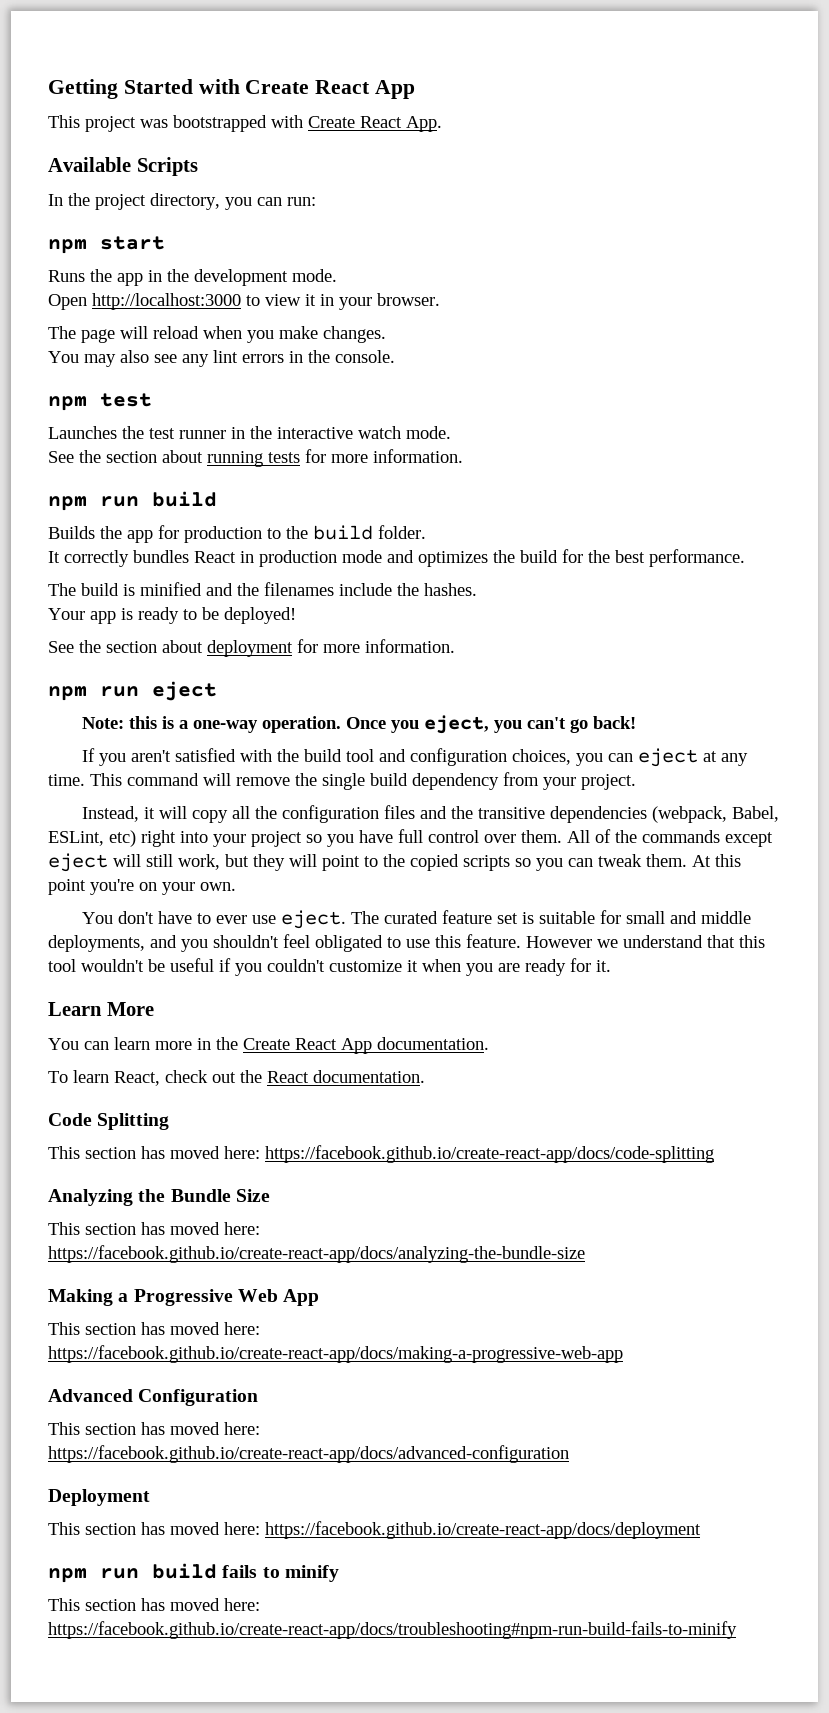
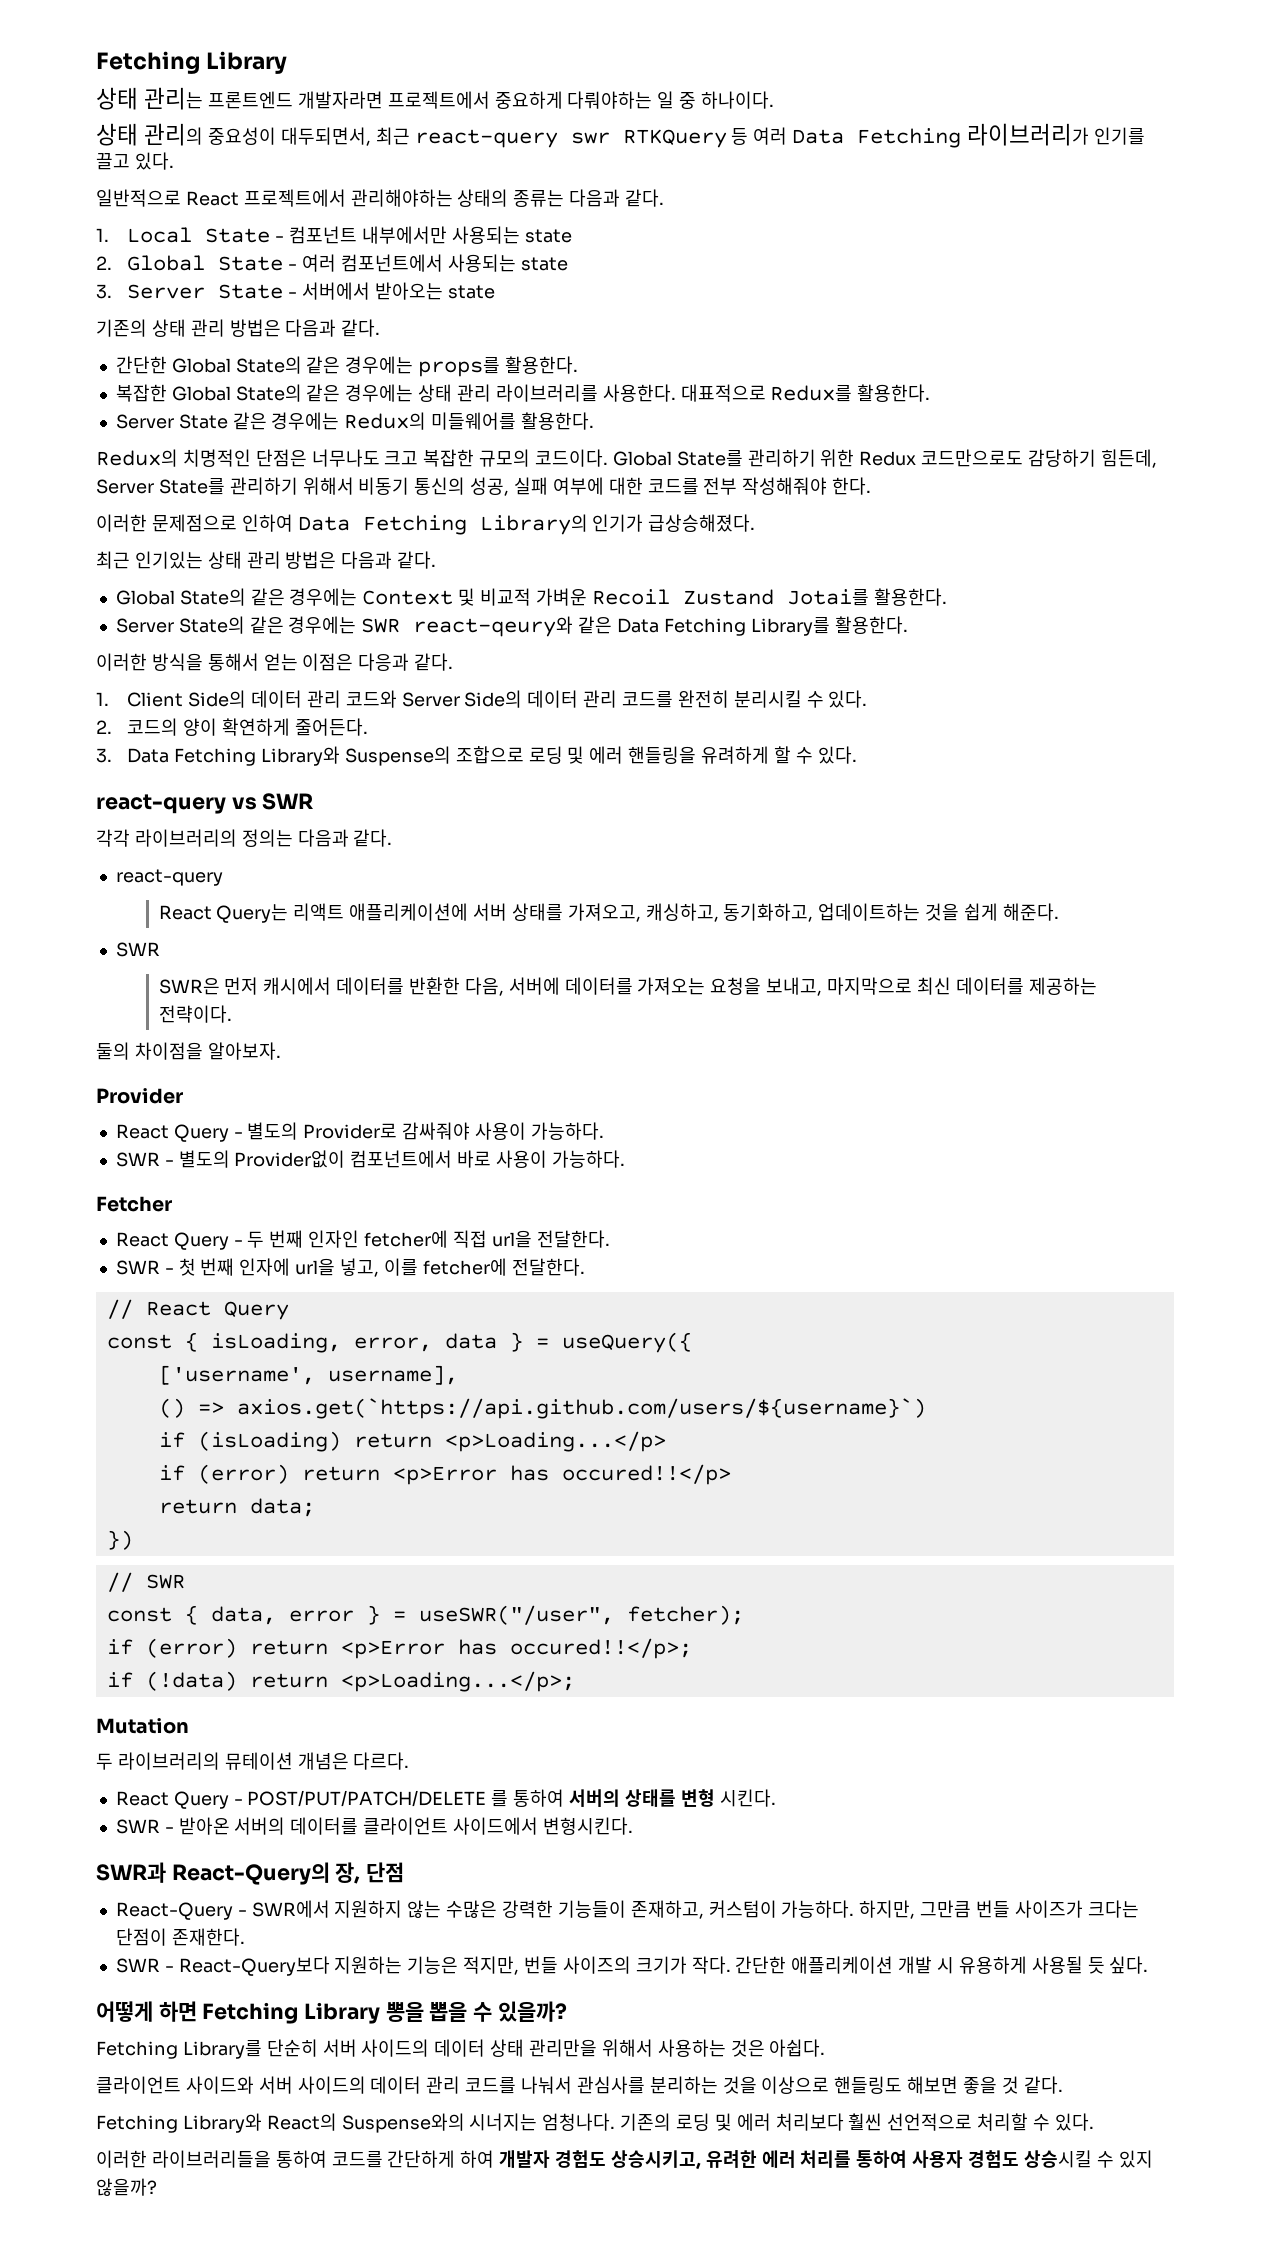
[48,79,416,99] [48,115,442,132] [48,157,198,176] [48,193,316,210] [48,236,165,254] [48,269,337,286] [48,293,440,310] [48,326,386,343] [48,350,395,367] [48,393,152,411] [48,426,451,439] [48,449,463,467] [48,491,217,511] [48,525,426,543] [48,549,745,567] [48,582,477,596] [48,607,296,624] [48,639,455,657] [48,681,217,701] [82,715,637,734] [82,748,749,767] [48,772,636,790] [82,805,780,823] [48,829,773,847] [48,853,741,872] [48,879,236,895] [82,910,752,929] [48,934,765,952] [48,958,611,976] [48,1002,154,1016] [48,1037,489,1054] [48,1070,425,1086] [48,1113,170,1130] [48,1145,714,1163] [48,1189,270,1206] [48,1222,260,1235] [48,1245,585,1263] [48,1289,320,1306] [48,1322,260,1335] [48,1345,623,1363] [48,1389,259,1406] [48,1422,260,1435] [48,1445,569,1463] [48,1489,150,1506] [48,1521,701,1539] [48,1563,339,1583] [48,1598,260,1611] [48,1621,737,1639] Getting Started with Create React App // This project was bootstrapped with Create React App. // Available Scripts // In the project directory, you can run: // npm start // Runs the app in the development mode. // Open http://localhost:3000 to view it in your browser. // The page will reload when you make changes. // You may also see any lint errors in the console. // npm test // Launches the test runner in the interactive watch mode. // See the section about running tests for more information. // npm run build // Builds the app for production to the build folder. // It correctly bundles React in production mode and optimizes the build for the best performance. // The build is minified and the filenames include the hashes. // Your app is ready to be deployed! // See the section about deployment for more information. // npm run eject // Note: this is a one-way operation. Once you eject, you can't go back! // If you aren't satisfied with the build tool and configuration choices, you can eject at any time. This command will remove the single build dependency from your project. // Instead, it will copy all the configuration files and the transitive dependencies (webpack, Babel, ESLint, etc) right into your project so you have full control over them. All of the commands except eject will still work, but they will point to the copied scripts so you can tweak them. At this point you're on your own. // You don't have to ever use eject. The curated feature set is suitable for small and middle deployments, and you shouldn't feel obligated to use this feature. However we understand that this tool wouldn't be useful if you couldn't customize it when you are ready for it. // Learn More // You can learn more in the Create React App documentation. // To learn React, check out the React documentation. // Code Splitting // This section has moved here: https://facebook.github.io/create-react-app/docs/code-splitting // Analyzing the Bundle Size // This section has moved here: https://facebook.github.io/create-react-app/docs/analyzing-the-bundle-size // Making a Progressive Web App // This section has moved here: https://facebook.github.io/create-react-app/docs/making-a-progressive-web-app // Advanced Configuration // This section has moved here: https://facebook.github.io/create-react-app/docs/advanced-configuration // Deployment // This section has moved here: https://facebook.github.io/create-react-app/docs/deployment // npm run build fails to minify // This section has moved here: https://facebook.github.io/create-react-app/docs/troubleshooting#npm-run-build-fails-to-minify -> [96,51,288,74] [96,87,774,110] [96,123,1146,148] [96,152,174,170] [96,189,665,207] [96,226,572,244] [96,254,568,272] [96,282,495,300] [96,319,381,337] [115,356,578,377] [115,384,931,402] [115,412,594,430] [96,449,1157,468] [96,477,872,496] [96,514,756,535] [96,551,437,569] [115,588,947,606] [115,616,908,637] [96,653,454,671] [96,690,868,708] [96,718,368,736] [96,746,857,766] [96,793,314,814] [96,829,393,847] [115,869,223,886] [158,903,1059,923] [115,942,160,957] [158,977,1097,996] [158,1005,232,1023] [96,1042,281,1060] [96,1088,183,1104] [115,1122,604,1142] [115,1150,625,1168] [96,1196,172,1212] [115,1230,610,1250] [115,1258,585,1277] [106,1299,289,1320] [106,1332,692,1353] [158,1365,458,1385] [158,1398,926,1419] [158,1431,666,1452] [158,1464,731,1485] [158,1498,315,1517] [106,1530,133,1550] [106,1572,185,1592] [106,1605,744,1625] [106,1638,692,1659] [106,1671,575,1692] [96,1718,189,1734] [96,1752,410,1770] [115,1789,776,1809] [115,1817,633,1835] [96,1862,405,1885] [115,1900,1139,1920] [115,1928,245,1946] [115,1956,1149,1976] [96,2001,567,2024] [96,2039,826,2059] [96,2076,1063,2094] [96,2113,1094,2133] [96,2150,1153,2170] [96,2178,157,2196] Fetching Library // 상태 관리는 프론트엔드 개발자라면 프로젝트에서 중요하게 다뤄야하는 일 중 하나이다. // 상태 관리의 중요성이 대두되면서, 최근 react-query swr RTKQuery 등 여러 Data Fetching 라이브러리가 인기를 끌고 있다. // 일반적으로 React 프로젝트에서 관리해야하는 상태의 종류는 다음과 같다. // 1. Local State - 컴포넌트 내부에서만 사용되는 state // 2. Global State - 여러 컴포넌트에서 사용되는 state // 3. Server State - 서버에서 받아오는 state // 기존의 상태 관리 방법은 다음과 같다. // 간단한 Global State의 같은 경우에는 props를 활용한다. // 복잡한 Global State의 같은 경우에는 상태 관리 라이브러리를 사용한다. 대표적으로 Redux를 활용한다. // Server State 같은 경우에는 Redux의 미들웨어를 활용한다. // Redux의 치명적인 단점은 너무나도 크고 복잡한 규모의 코드이다. Global State를 관리하기 위한 Redux 코드만으로도 감당하기 힘든데, Server State를 관리하기 위해서 비동기 통신의 성공, 실패 여부에 대한 코드를 전부 작성해줘야 한다. // 이러한 문제점으로 인하여 Data Fetching Library의 인기가 급상승해졌다. // 최근 인기있는 상태 관리 방법은 다음과 같다. // Global State의 같은 경우에는 Context 및 비교적 가벼운 Recoil Zustand Jotai를 활용한다. // Server State의 같은 경우에는 SWR react-qeury와 같은 Data Fetching Library를 활용한다. // 이러한 방식을 통해서 얻는 이점은 다응과 같다. // 1. Client Side의 데이터 관리 코드와 Server Side의 데이터 관리 코드를 완전히 분리시킬 수 있다. // 2. 코드의 양이 확연하게 줄어든다. // 3. Data Fetching Library와 Suspense의 조합으로 로딩 및 에러 핸들링을 유려하게 할 수 있다. // react-query vs SWR // 각각 라이브러리의 정의는 다음과 같다. // react-query // React Query는 리액트 애플리케이션에 서버 상태를 가져오고, 캐싱하고, 동기화하고, 업데이트하는 것을 쉽게 해준다. // SWR // SWR은 먼저 캐시에서 데이터를 반환한 다음, 서버에 데이터를 가져오는 요청을 보내고, 마지막으로 최신 데이터를 제공하는 전략이다. // 둘의 차이점을 알아보자. // Provider // React Query - 별도의 Provider로 감싸줘야 사용이 가능하다. // SWR - 별도의 Provider없이 컴포넌트에서 바로 사용이 가능하다. // Fetcher // React Query - 두 번째 인자인 fetcher에 직접 url을 전달한다. // SWR - 첫 번째 인자에 url을 넣고, 이를 fetcher에 전달한다. // // React Query // const { isLoading, error, data } = useQuery({ // ['username', username], // () => axios.get(`https://api.github.com/users/${username}`) // if (isLoading) return <p>Loading...</p> // if (error) return <p>Error has occured!!</p> // return data; // }) // // SWR // const { data, error } = useSWR("/user", fetcher); // if (error) return <p>Error has occured!!</p>; // if (!data) return <p>Loading...</p>; // Mutation // 두 라이브러리의 뮤테이션 개념은 다르다. // React Query - POST/PUT/PATCH/DELETE 를 통하여 서버의 상태를 변형 시킨다. // SWR - 받아온 서버의 데이터를 클라이언트 사이드에서 변형시킨다. // SWR과 React-Query의 장, 단점 // React-Query - SWR에서 지원하지 않는 수많은 강력한 기능들이 존재하고, 커스텀이 가능하다. 하지만, 그만큼 번들 사이즈가 크다는 단점이 존재한다. // SWR - React-Query보다 지원하는 기능은 적지만, 번들 사이즈의 크기가 작다. 간단한 애플리케이션 개발 시 유용하게 사용될 듯 싶다. // 어떻게 하면 Fetching Library 뽕을 뽑을 수 있을까? // Fetching Library를 단순히 서버 사이드의 데이터 상태 관리만을 위해서 사용하는 것은 아쉽다. // 클라이언트 사이드와 서버 사이드의 데이터 관리 코드를 나눠서 관심사를 분리하는 것을 이상으로 핸들링도 해보면 좋을 것 같다. // Fetching Library와 React의 Suspense와의 시너지는 엄청나다. 기존의 로딩 및 에러 처리보다 훨씬 선언적으로 처리할 수 있다. // 이러한 라이브러리들을 통하여 코드를 간단하게 하여 개발자 경험도 상승시키고, 유려한 에러 처리를 통하여 사용자 경험도 상승시킬 수 있지 않을까?

